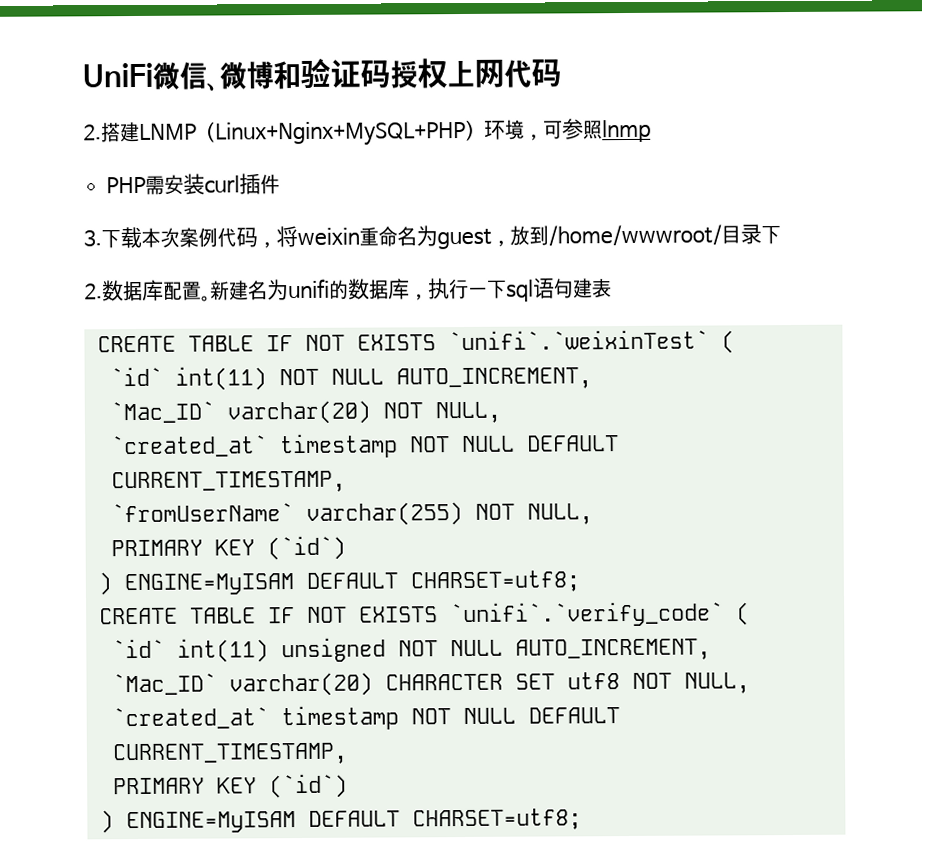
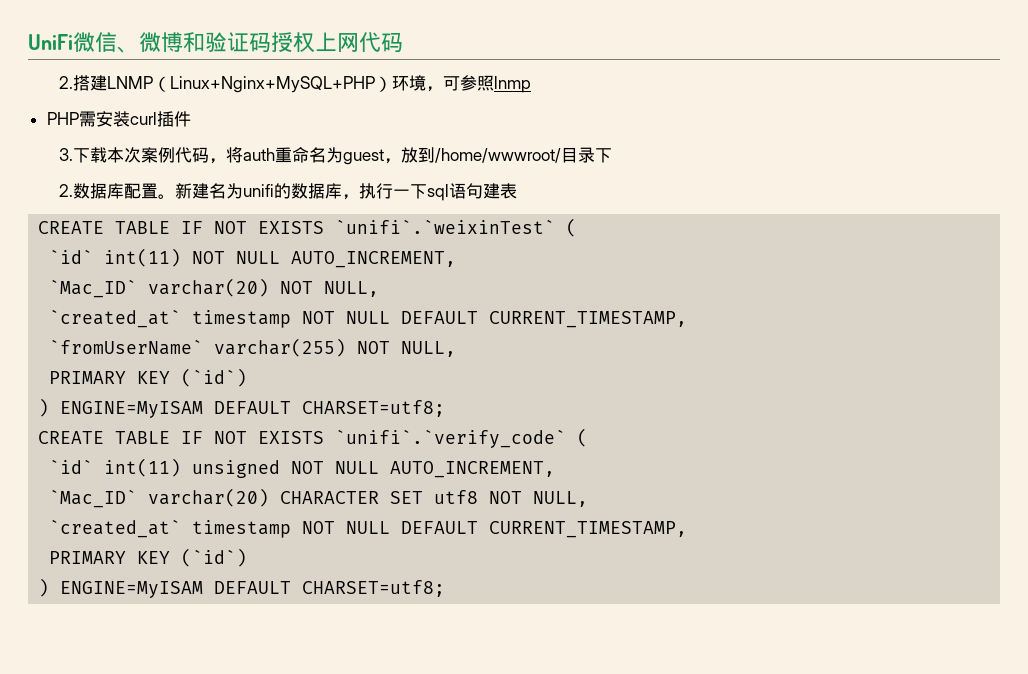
[297,227,360,247] weixin -> [242,148,275,161] auth

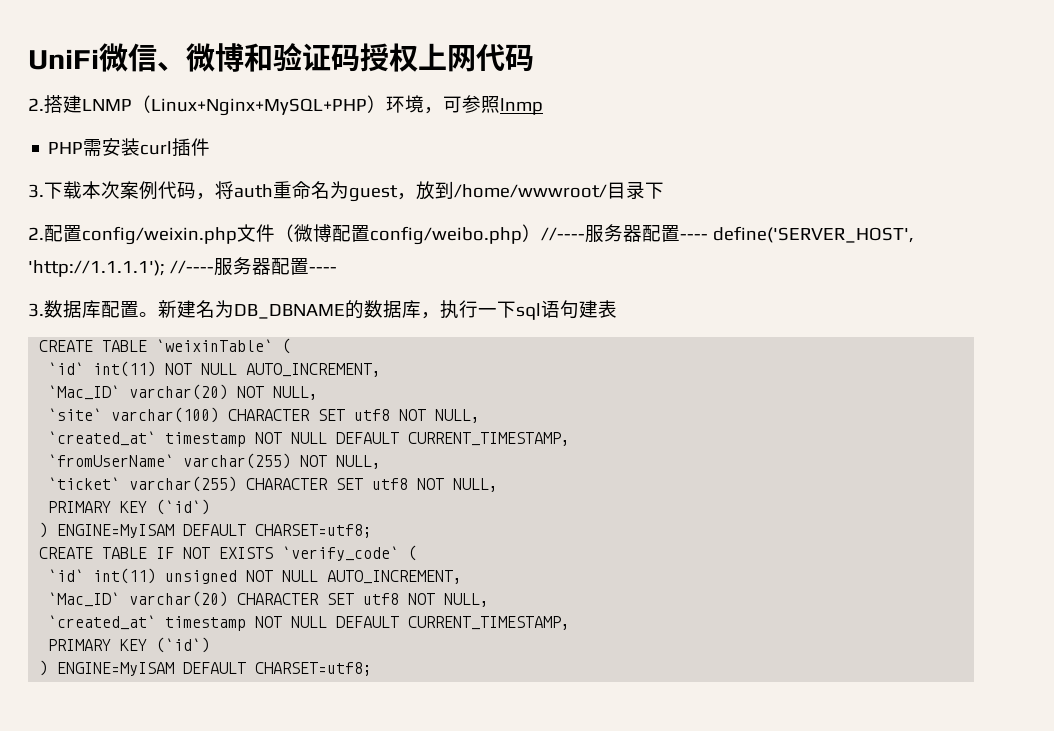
(73, 190) none -> [44,224,914,245] [28,257,337,277] [28,303,44,317] 配置config/weixin.php文件（微博配置config/weibo.php）//----服务器配置---- define('SERVER_HOST', 'http://1.1.1.1'); //----服务器配置---- // 3.
[242,184,274,197] unifi -> [234,304,345,319] DB_DBNAME
[181,219,556,234] IF NOT EXISTS `unifi`.`weixinTest` -> [156,339,274,352] `weixinTable`
(380, 289) none -> [48,407,481,423] // `site` varchar(100) CHARACTER SET utf8 NOT NULL,
(457, 349) none -> [48,476,499,492] // `ticket` varchar(255) CHARACTER SET utf8 NOT NULL,
[335,429,567,448] `unifi`.`verify_code` -> [282,546,400,561] `verify_code`

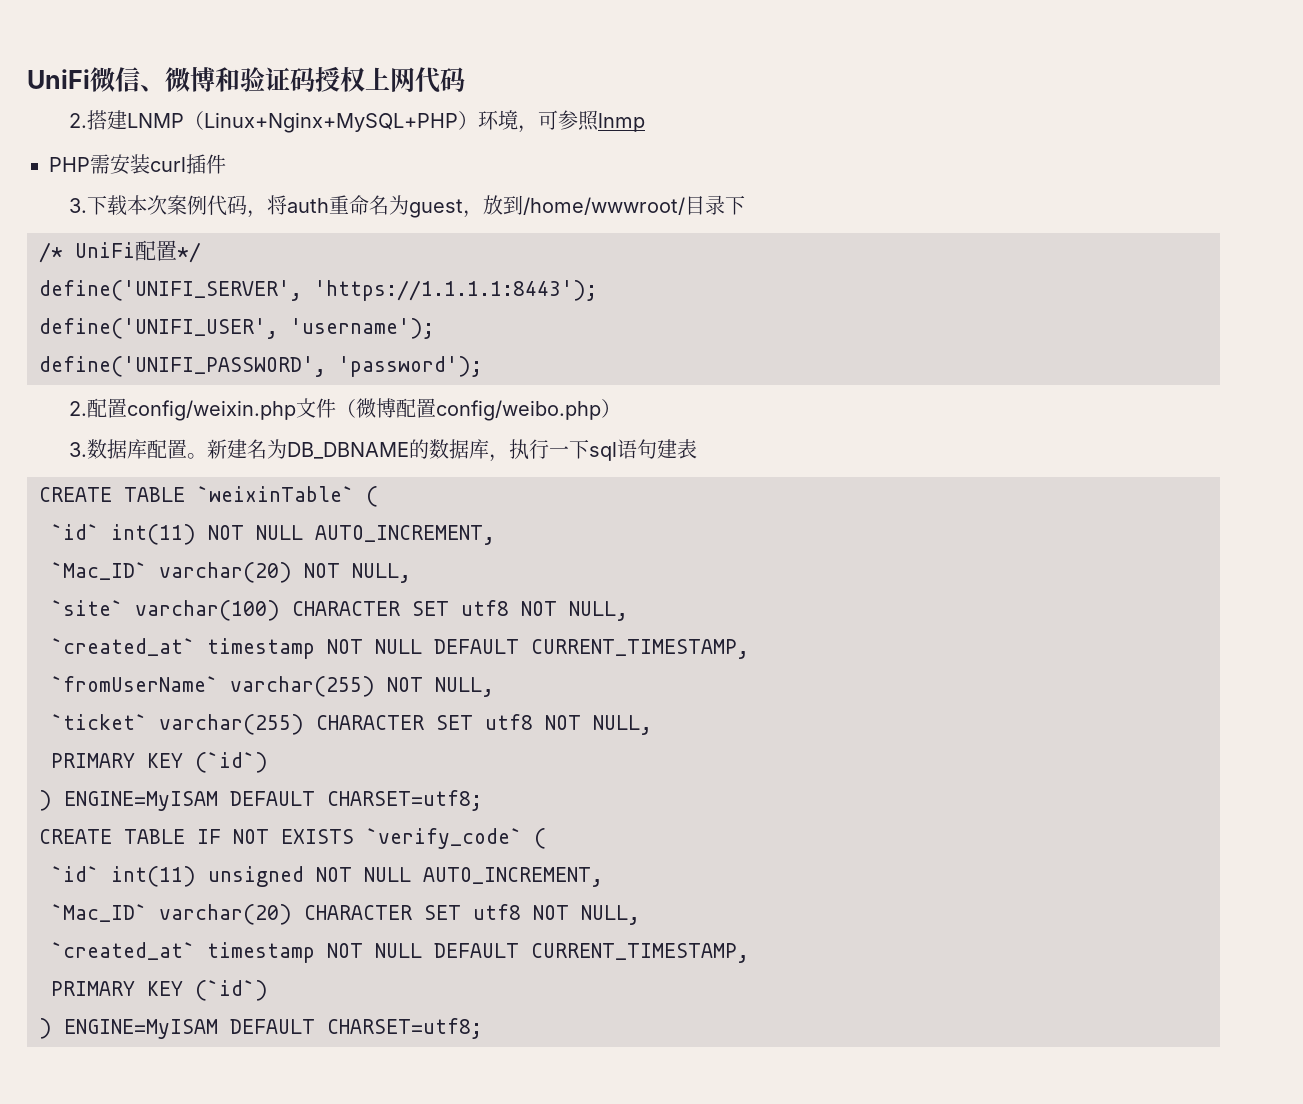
(664, 190) none -> [39,240,201,263] [39,280,597,301] [39,318,434,339] [39,356,482,377] // /* UniFi配置*/ // define('UNIFI_SERVER', 'https://1.1.1.1:8443'); // define('UNIFI_USER', 'username'); // define('UNIFI_PASSWORD', 'password');
[541,224,914,243] [28,257,337,277] //----服务器配置---- define('SERVER_HOST', 'http://1.1.1.1'); //----服务器配置---- -> (622, 408) none

